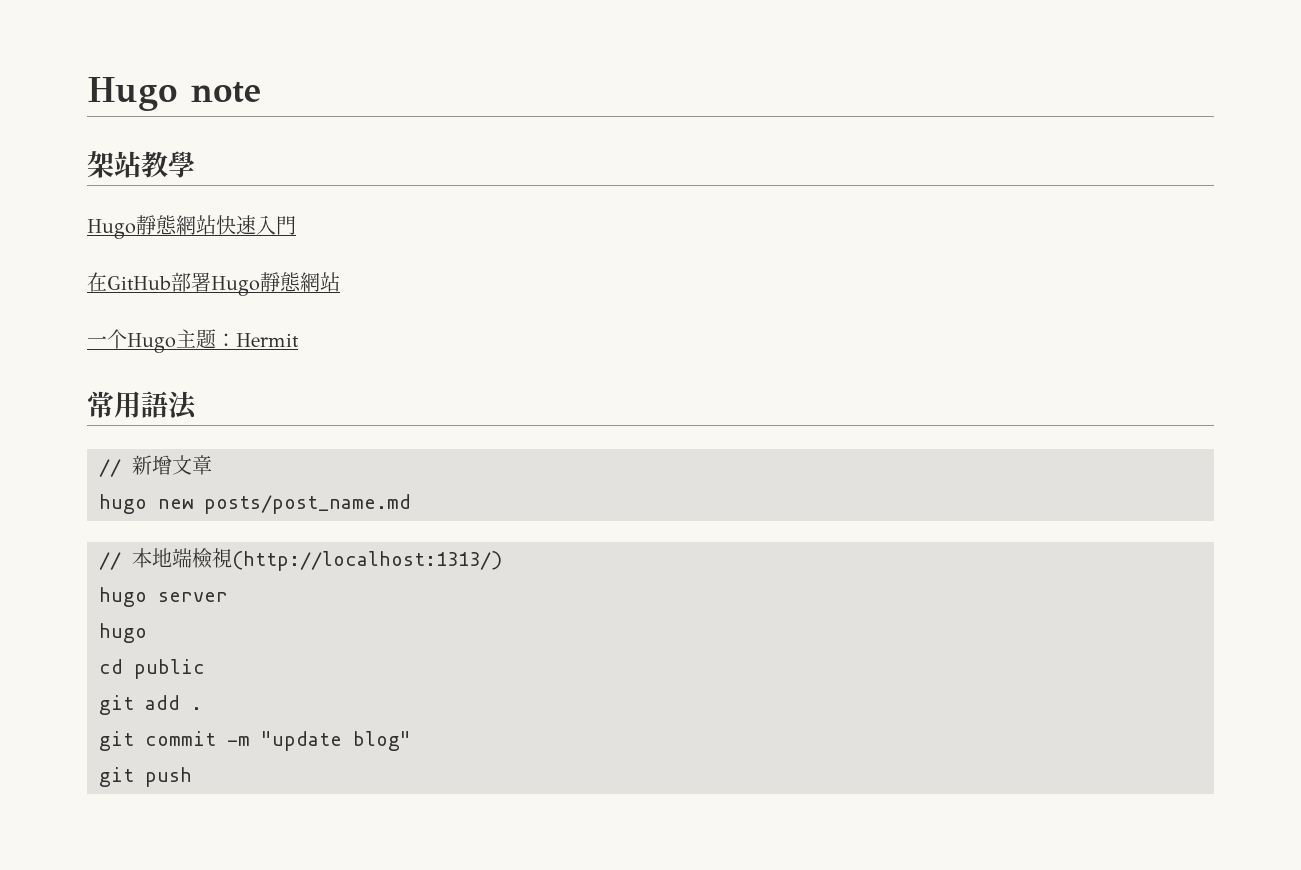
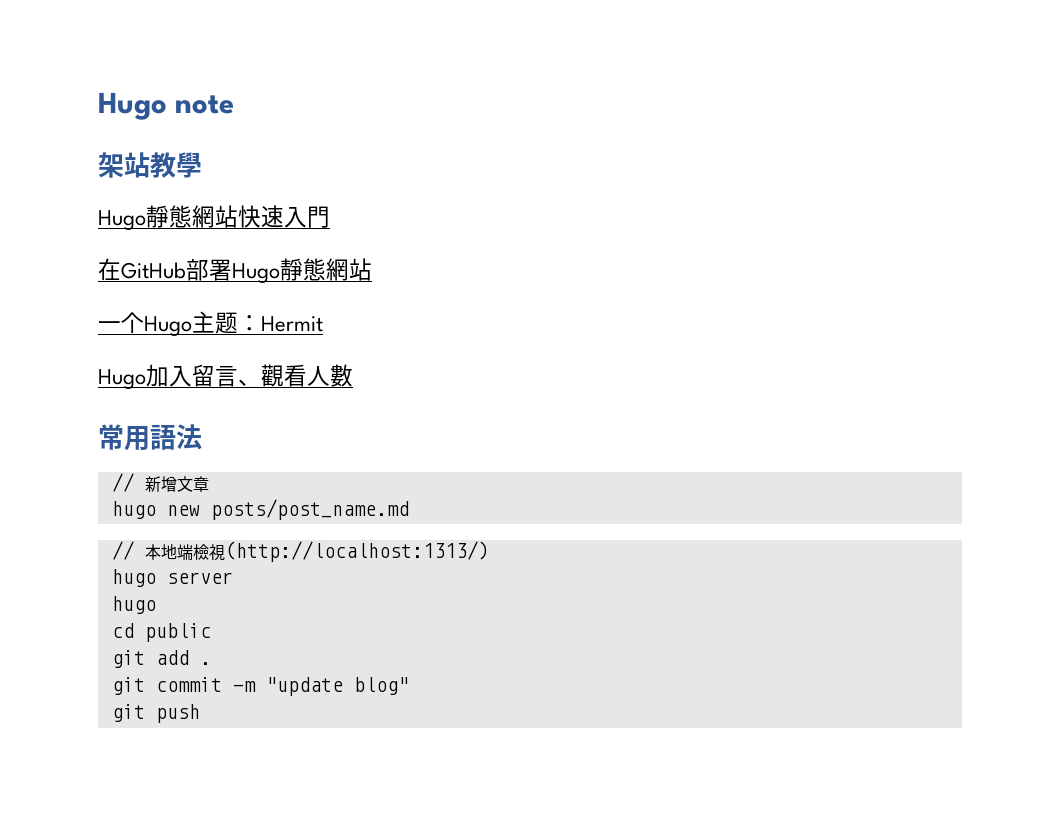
(299, 340) none -> [98,364,353,389] // Hugo加入留言、觀看人數

